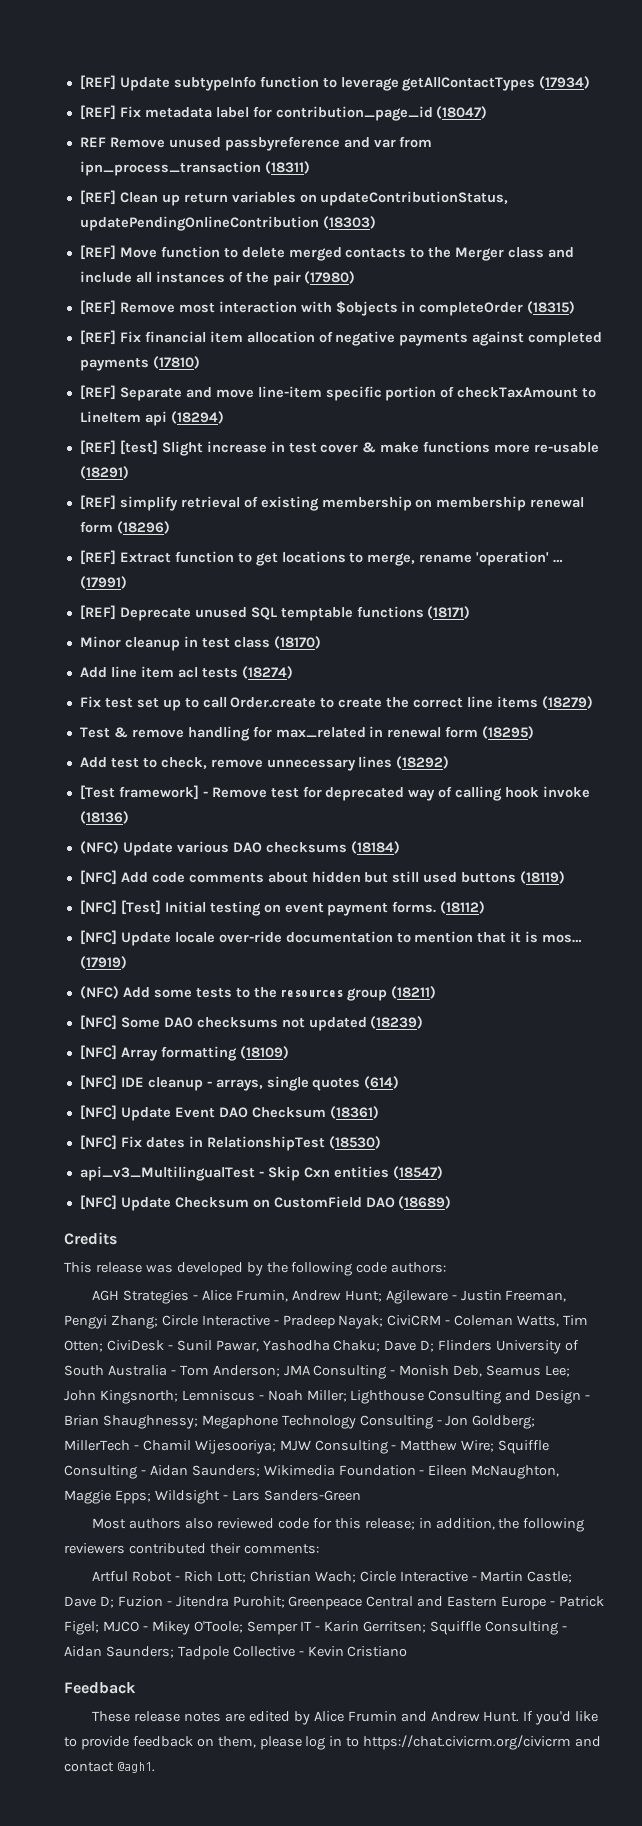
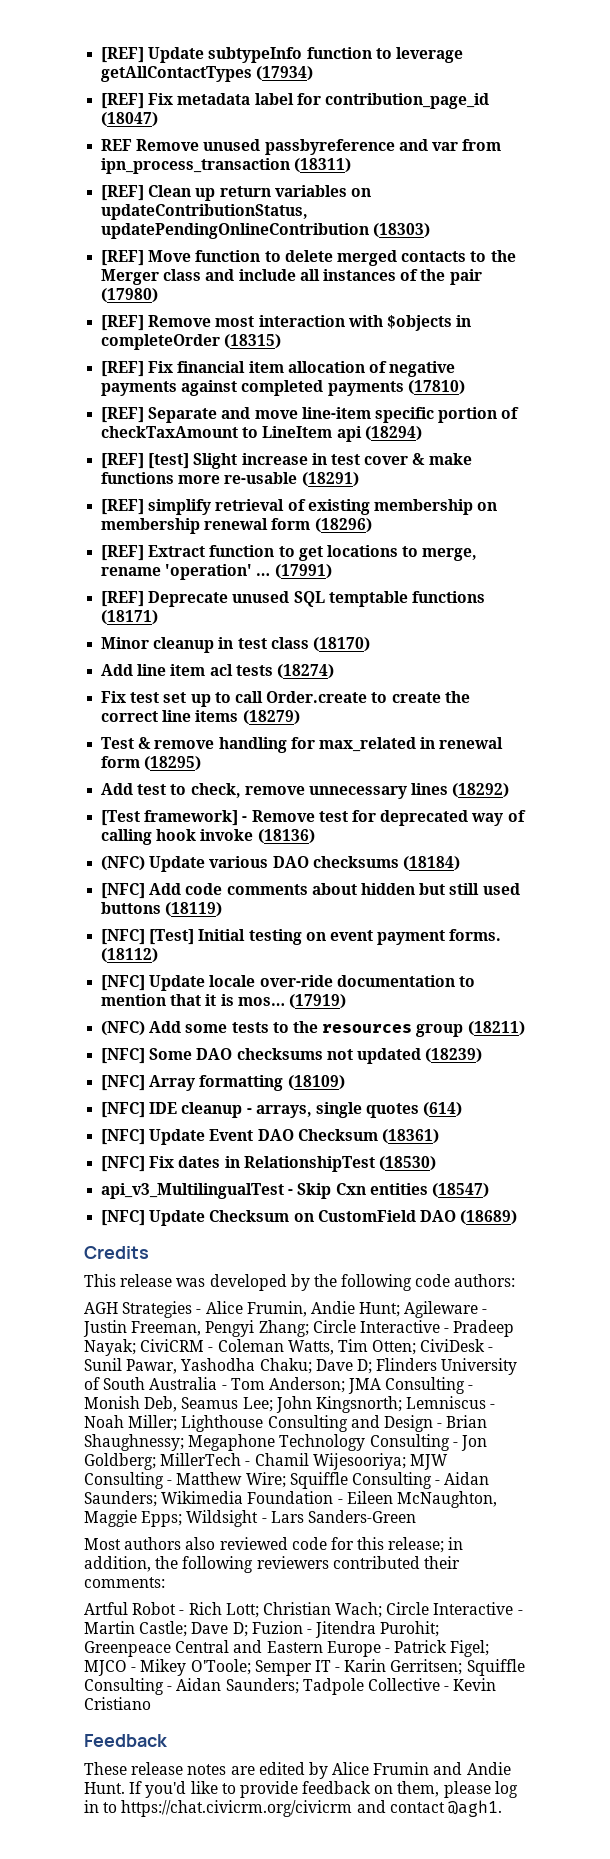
[291,1290,341,1301] Andrew -> [310,1301,355,1314] Andie
[430,1711,480,1722] Andrew -> [466,1762,511,1775] Andie

